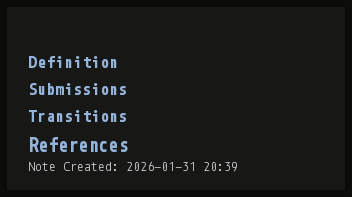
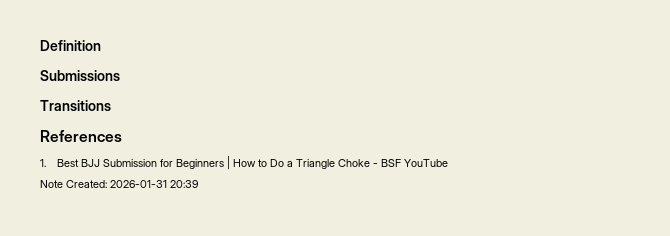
(128, 144) none -> [40,156,449,170] // 1. Best BJJ Submission for Beginners | How to Do a Triangle Choke - BSF YouTube

